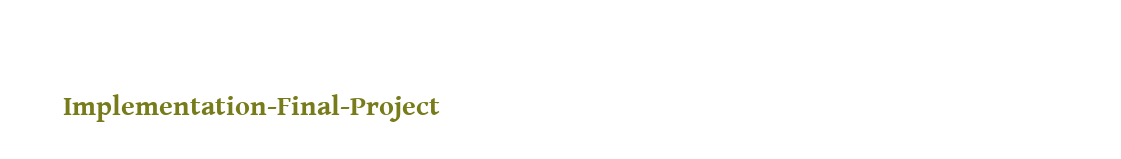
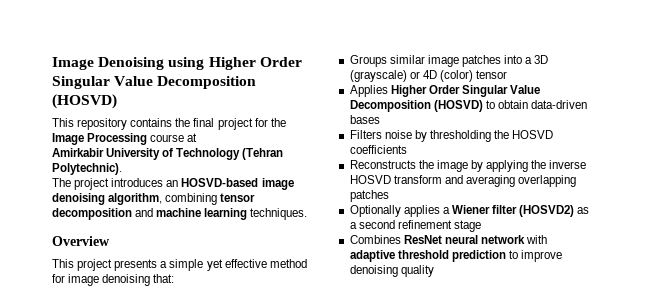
[63,94,440,122] Implementation-Final-Project -> [52,57,302,70] [52,76,257,89] [52,94,117,109] [52,118,286,130] [52,133,198,145] [52,148,284,160] [52,163,122,175] [52,178,294,190] [52,193,256,205] [52,208,308,220] [52,236,110,246] [52,259,307,271] [52,274,175,286] [349,55,549,67] [349,70,508,82] [349,85,541,97] [349,100,588,112] [349,115,380,124] [349,130,554,142] [349,145,407,154] [349,160,587,172] [349,175,577,187] [349,190,389,202] [349,205,590,217] [349,220,481,232] [349,235,548,244] [349,250,563,262] [349,265,434,277] Image Denoising using Higher Order Singular Value Decomposition (HOSVD) // This repository contains the final project for the Image Processing course at // Amirkabir University of Technology (Tehran Polytechnic). // The project introduces an HOSVD-based image denoising algorithm, combining tensor decomposition and machine learning techniques. // Overview // This project presents a simple yet effective method for image denoising that: // Groups similar image patches into a 3D (grayscale) or 4D (color) tensor // Applies Higher Order Singular Value Decomposition (HOSVD) to obtain data-driven bases // Filters noise by thresholding the HOSVD coefficients // Reconstructs the image by applying the inverse HOSVD transform and averaging overlapping patches // Optionally applies a Wiener filter (HOSVD2) as a second refinement stage // Combines ResNet neural network with adaptive threshold prediction to improve denoising quality

